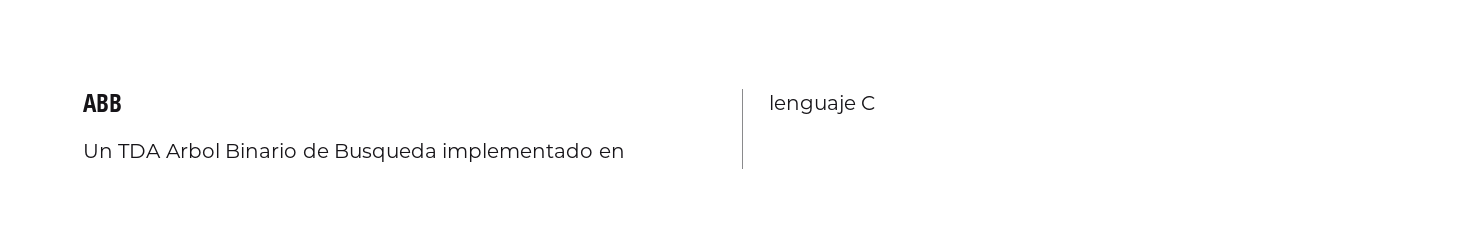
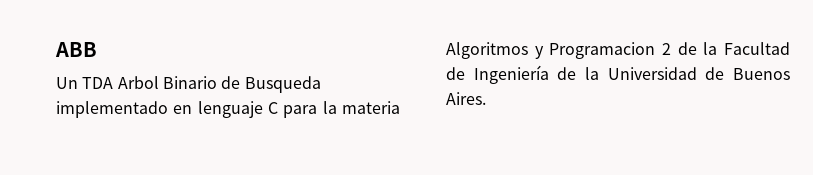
(876, 103) none -> [283,101,400,118] [446,42,790,59] [446,65,790,84] [446,92,486,105] para la materia Algoritmos y Programacion 2 de la Facultad de Ingeniería de la Universidad de Buenos Aires.

